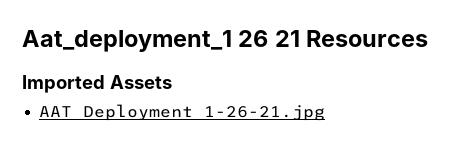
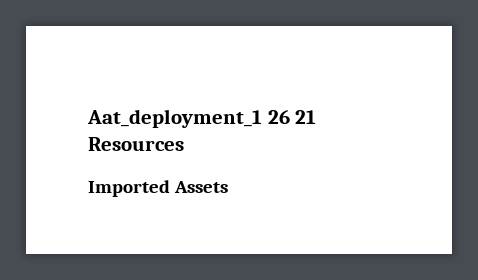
[39,104,326,121] // AAT Deployment 1-26-21.jpg -> (228, 187) none

